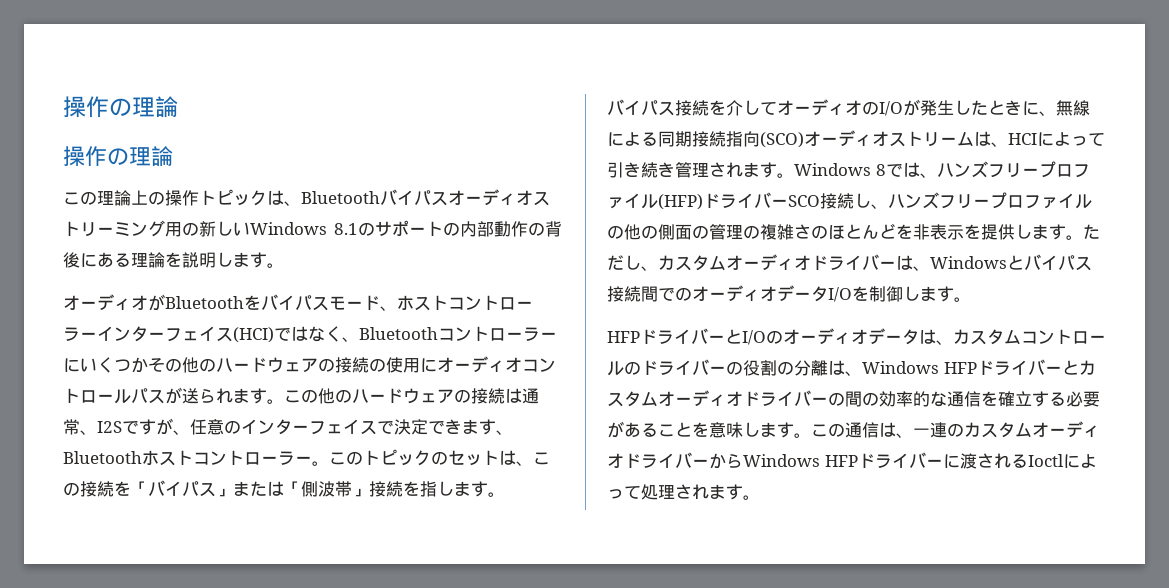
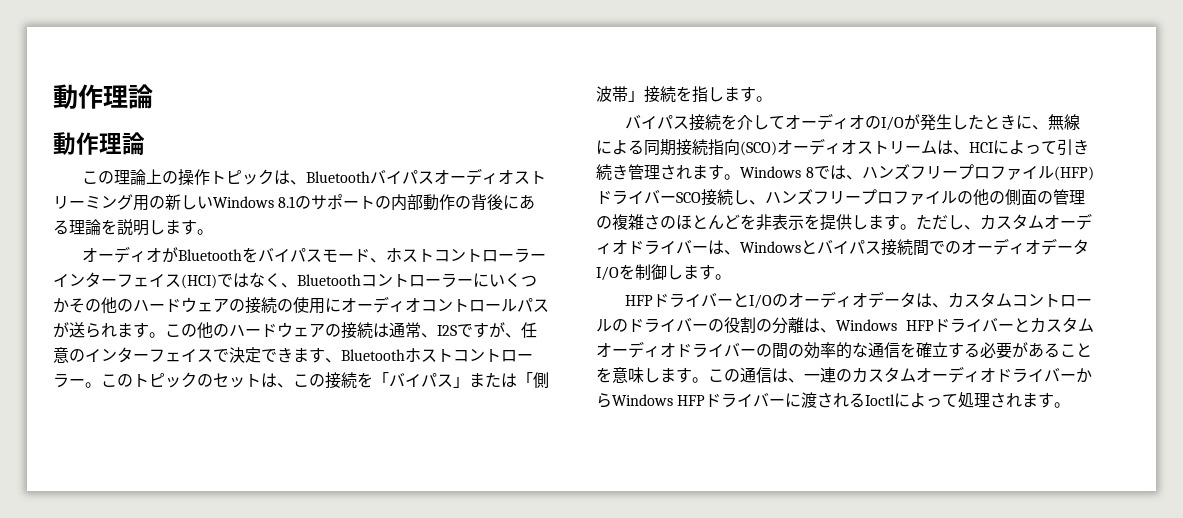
[63,96,178,118] [63,146,129,166] 操作の理論 // 操作の -> [53,84,153,109] [53,132,99,155] 動作理論 // 動作

